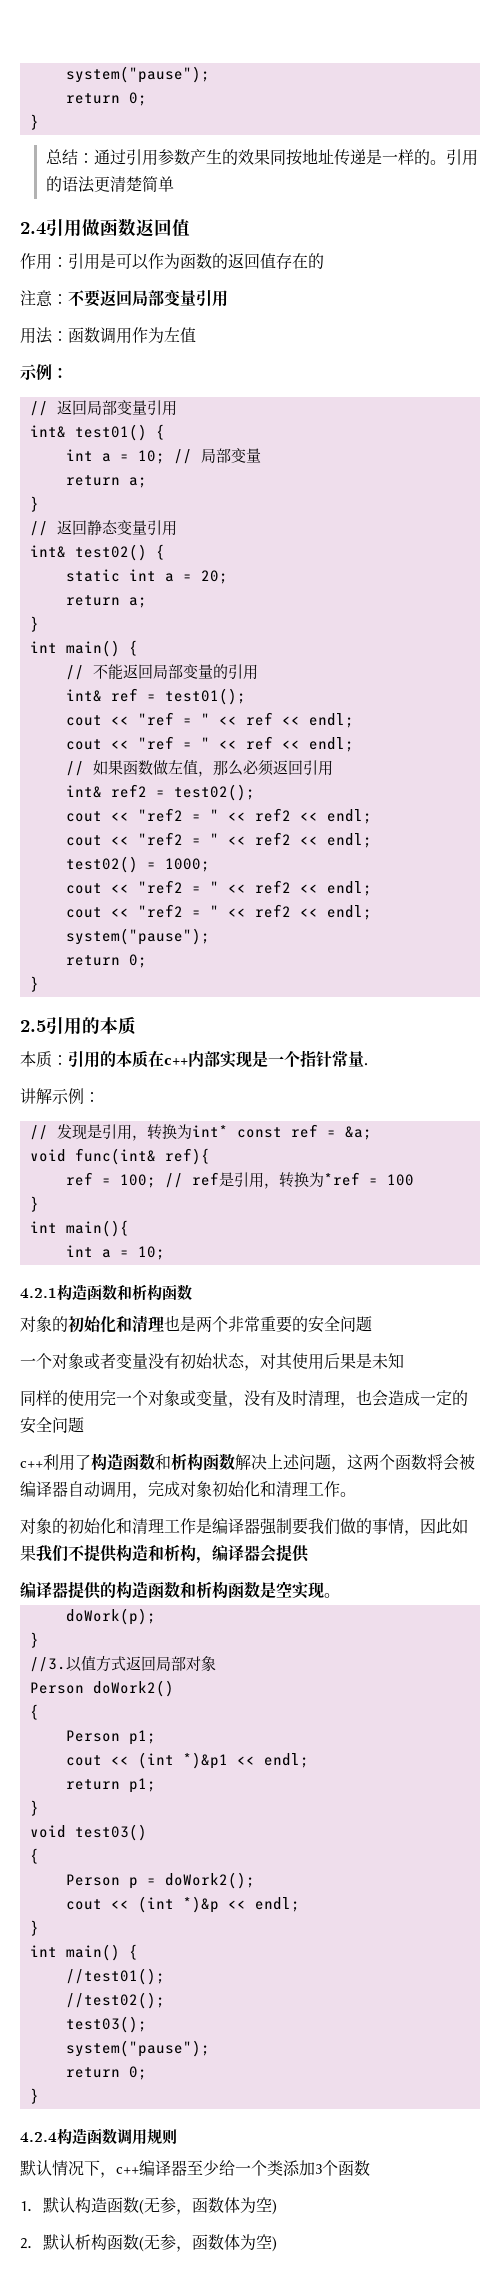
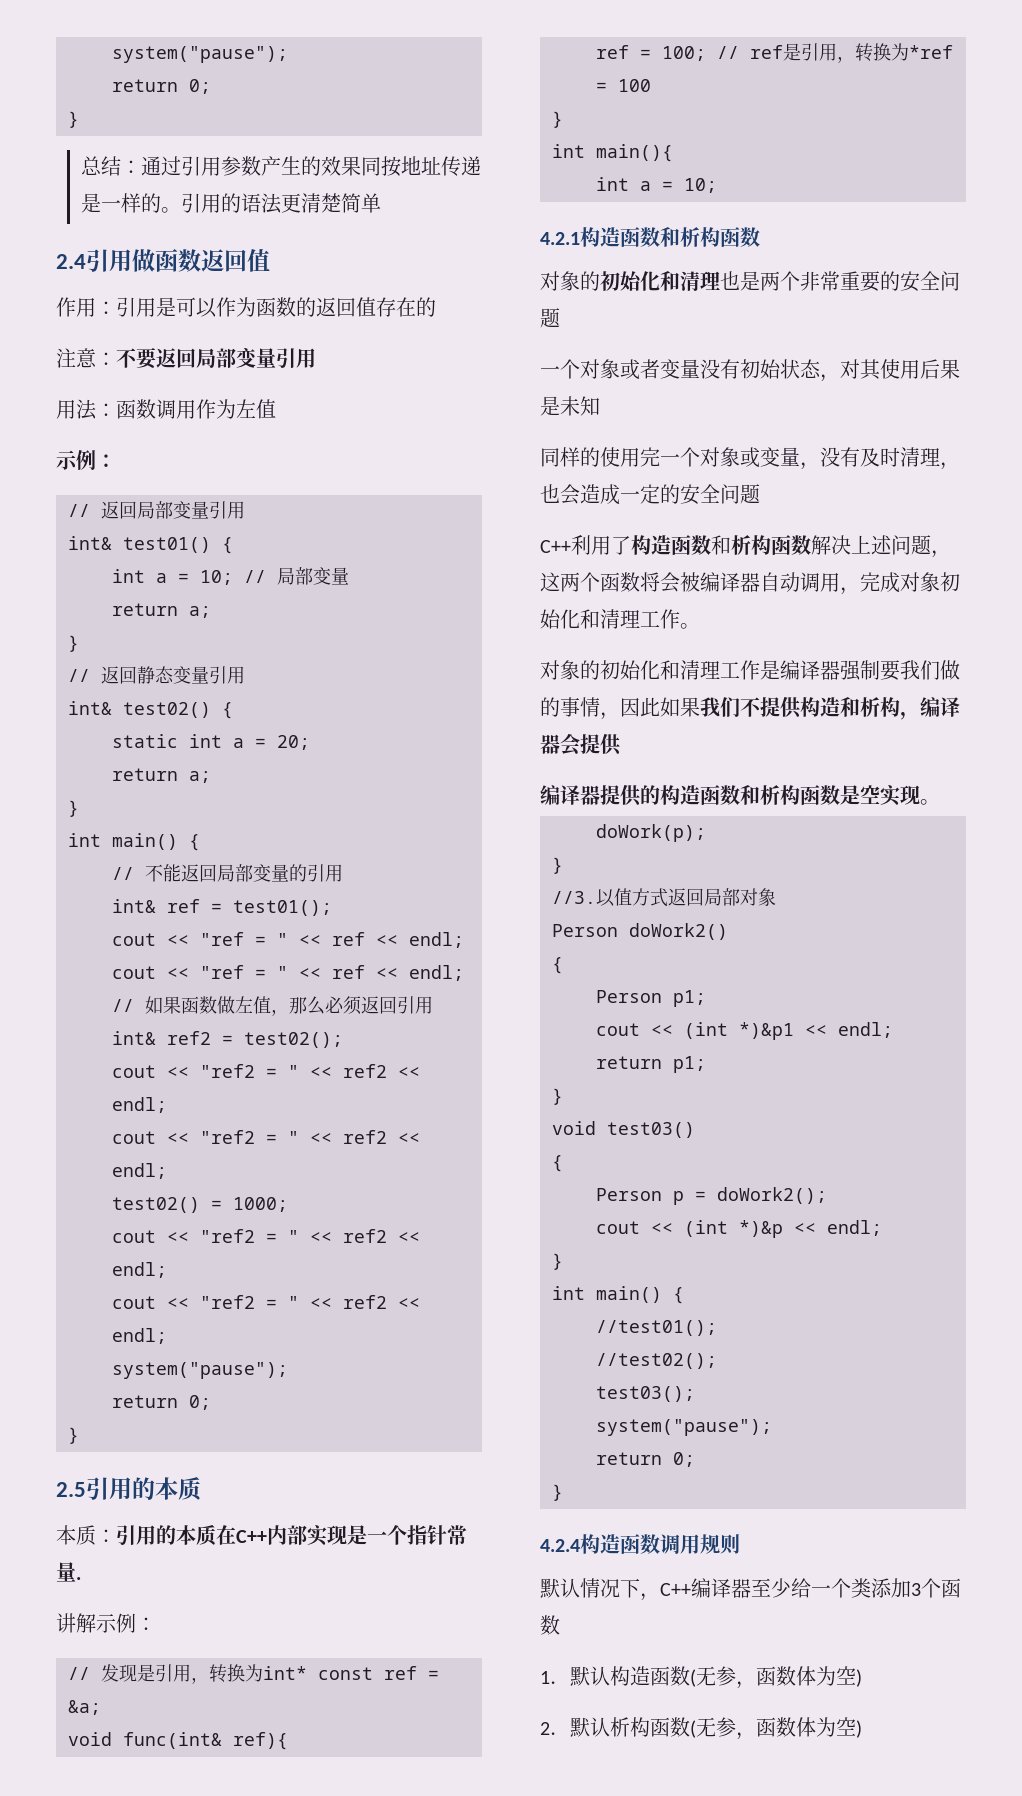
[164,1058,188,1065] c++ -> [236,1530,267,1543] C++
[20,1461,43,1468] c++ -> [540,540,571,553] C++
[116,2167,139,2174] c++ -> [660,1583,691,1596] C++

